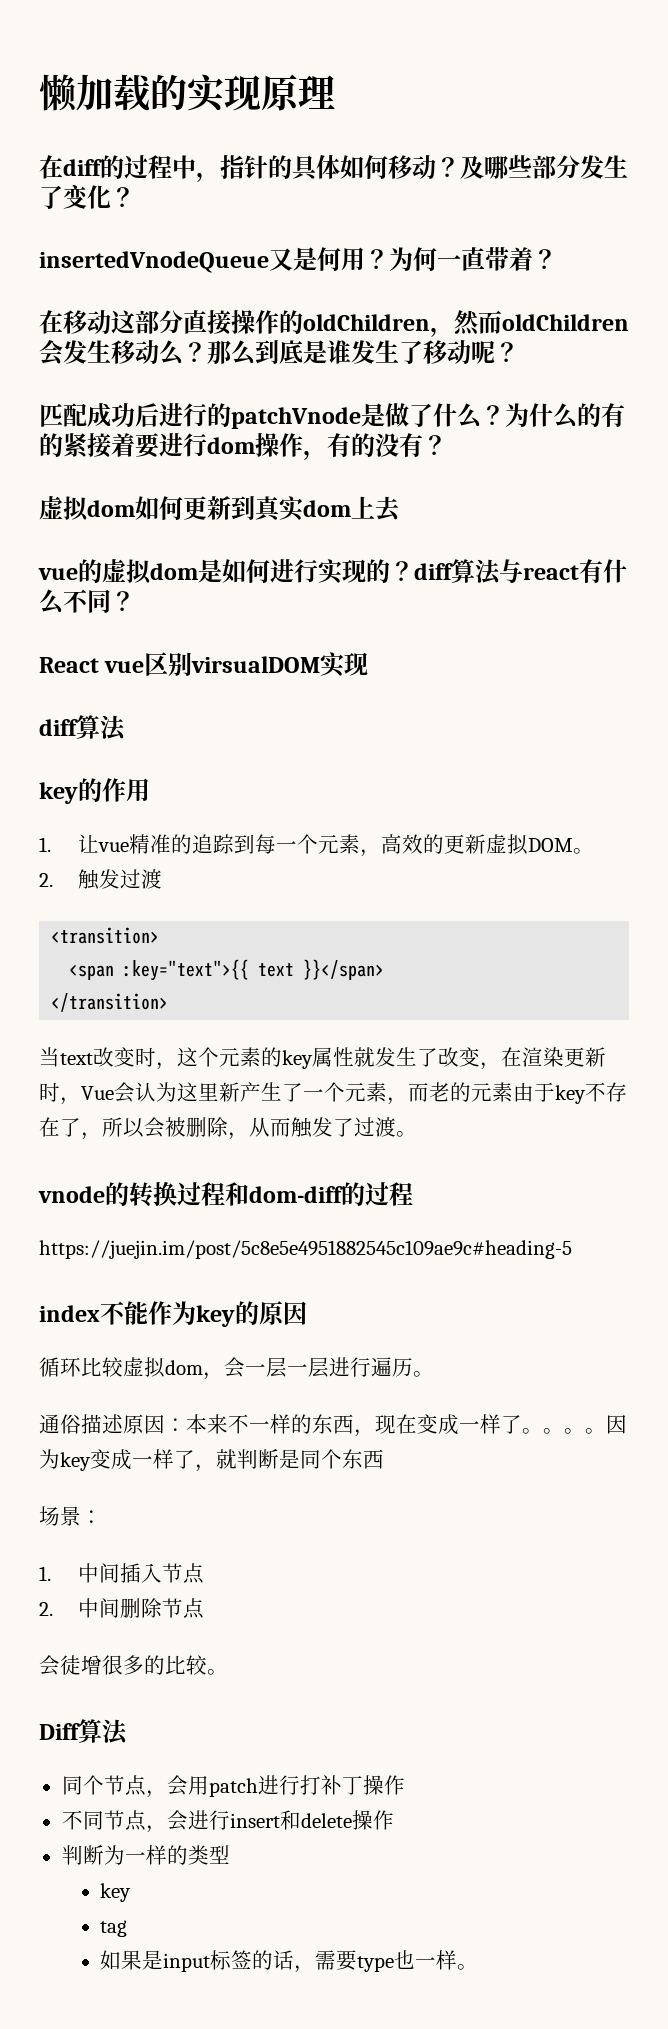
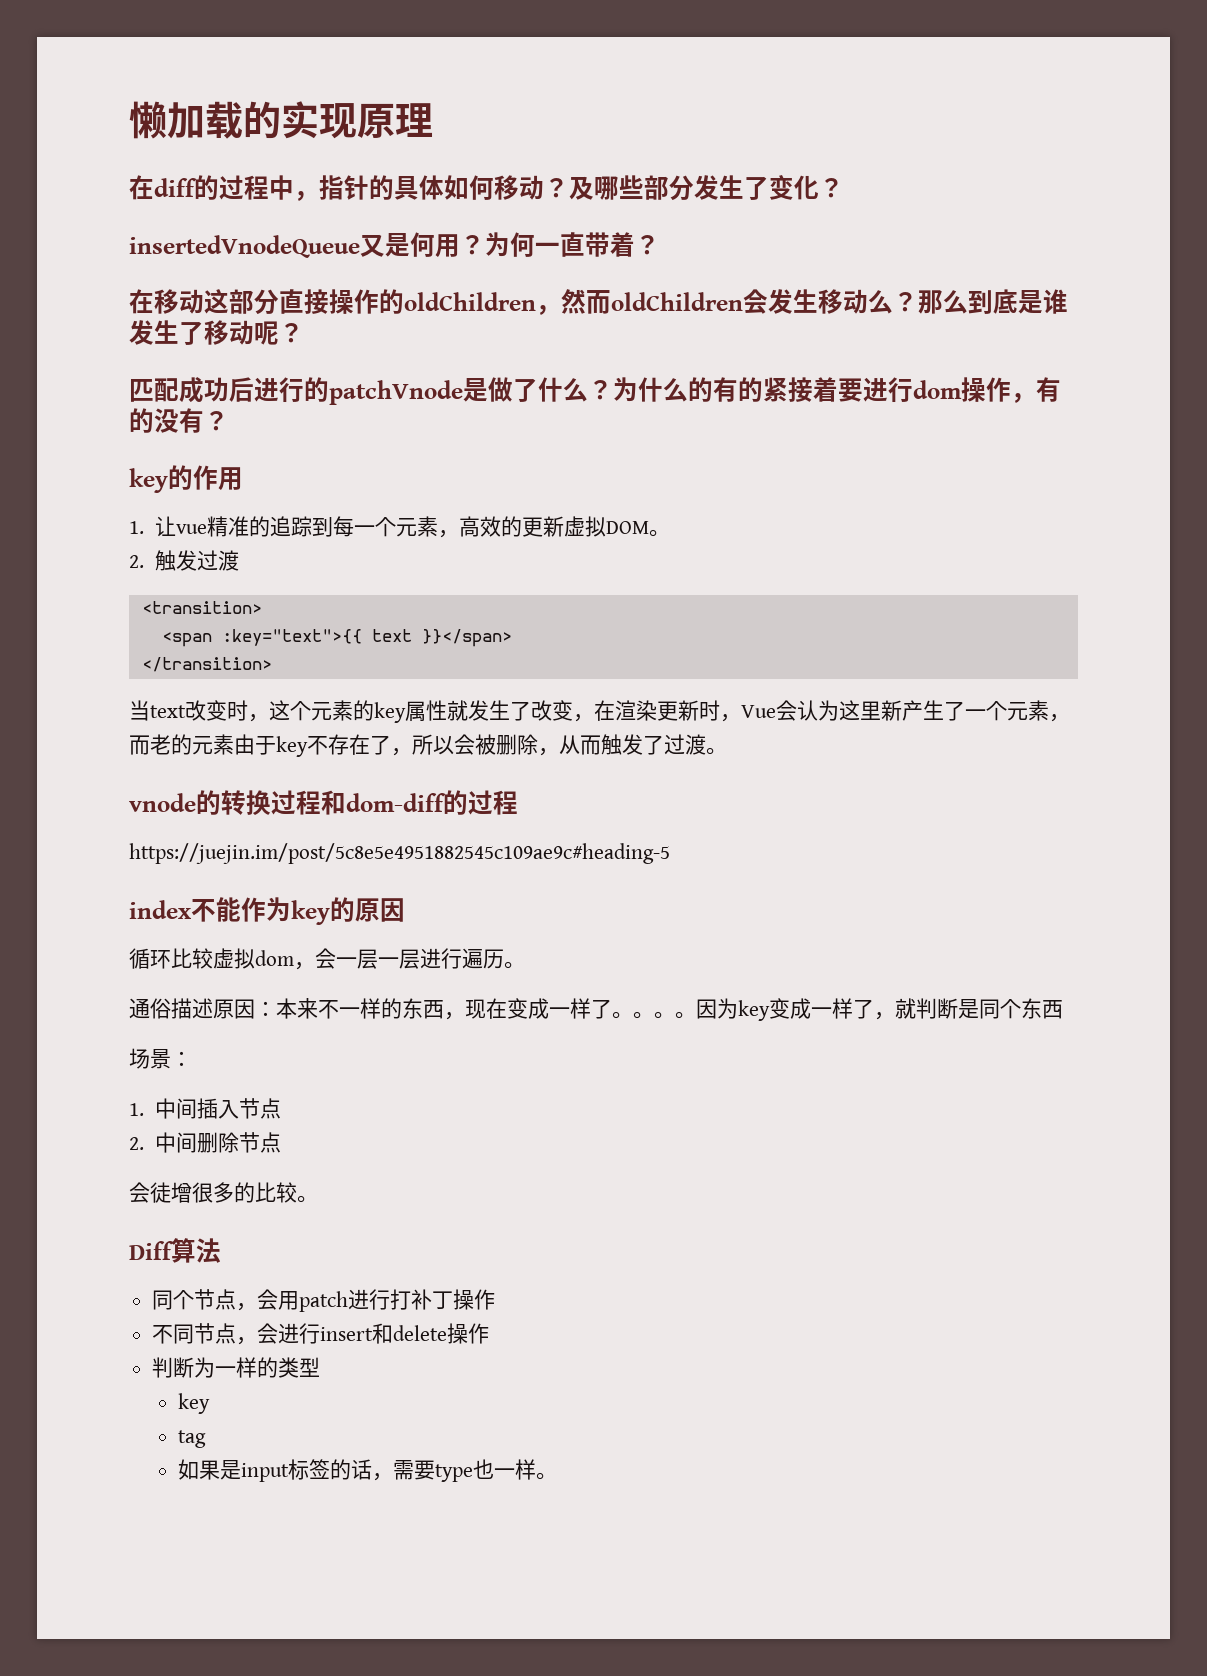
[39,496,400,522] [38,559,627,585] [39,589,135,615] [39,652,369,677] [39,715,126,741] // 虚拟dom如何更新到真实dom上去 // vue的虚拟dom是如何进行实现的？diff算法与react有什么不同？ // React vue区别virsualDOM实现 // diff算法 -> (229, 421) none

